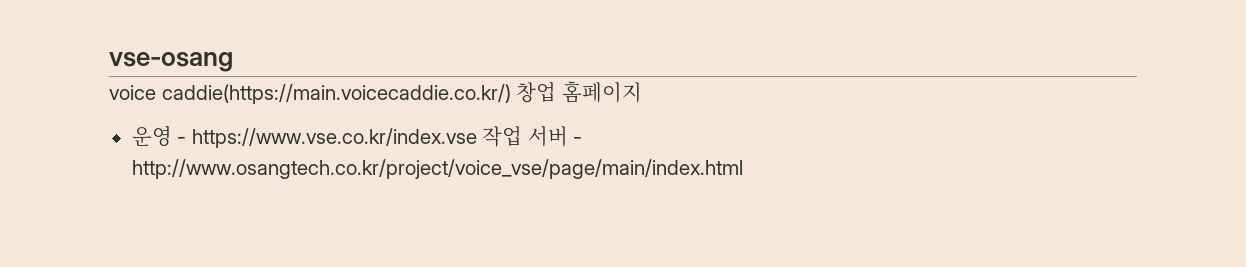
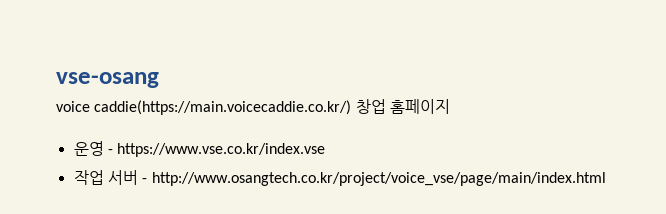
(477, 138) none -> (326, 150) //

